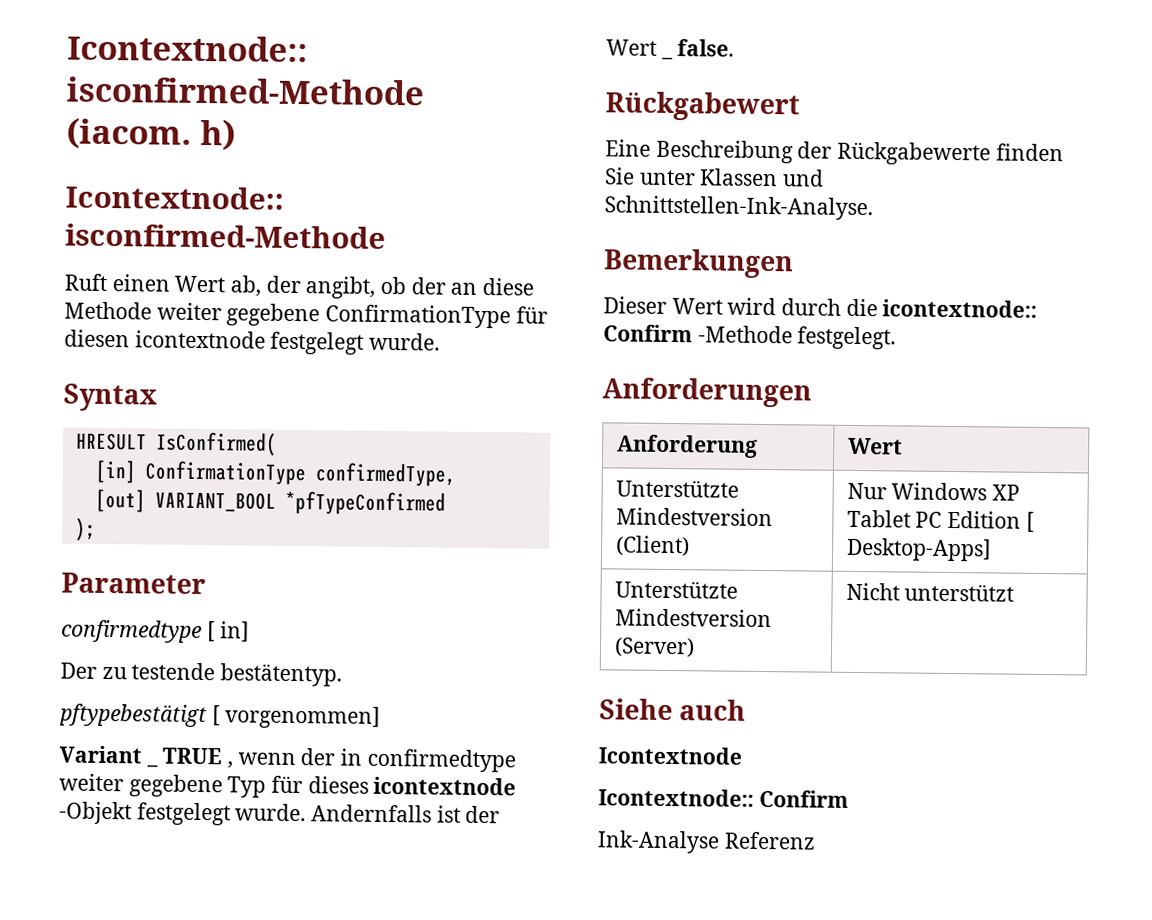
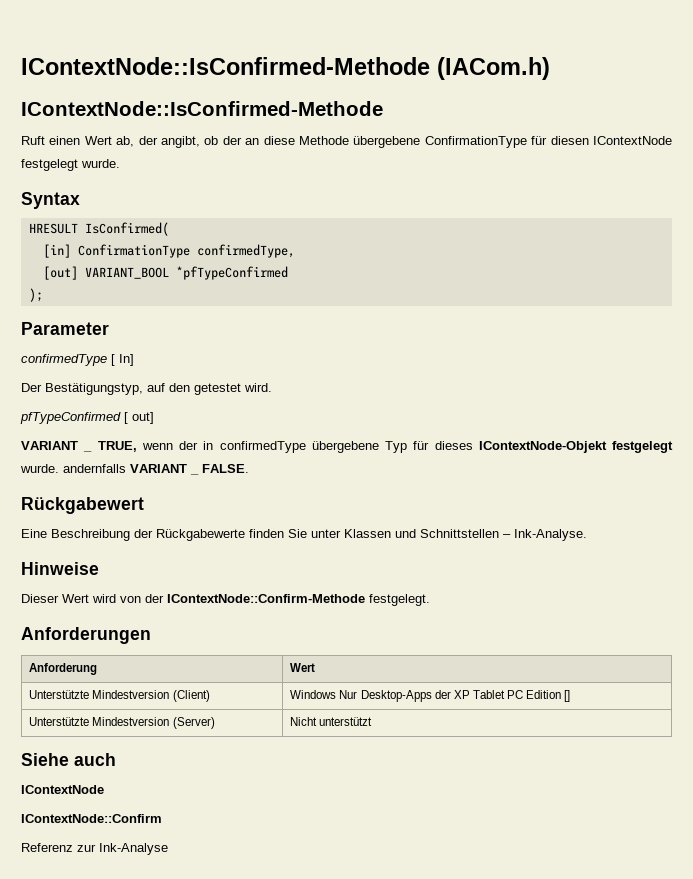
[67,34,308,63] [66,76,425,106] [66,117,236,151] [65,185,284,210] [65,223,386,249] Icontextnode:: isconfirmed-Methode (iacom. h) // Icontextnode:: isconfirmed-Methode -> [21,57,550,80] [21,101,383,116] IContextNode::IsConfirmed-Methode (IACom.h) // IContextNode::IsConfirmed-Methode
[156,302,321,327] weiter gegebene -> [353,136,421,148] übergebene
[134,330,266,349] icontextnode -> [592,136,672,145] IContextNode
[61,619,251,644] [60,662,343,687] [59,703,382,729] [59,745,516,773] [59,773,517,798] [59,801,501,826] [606,39,735,61] confirmedtype [ in] // Der zu testende bestätentyp. // pftypebestätigt [ vorgenommen] // Variant _ TRUE , wenn der in confirmedtype weiter gegebene Typ für dieses icontextnode -Objekt festgelegt wurde. Andernfalls ist der Wert _ false. -> [21,354,134,366] [21,383,272,395] [20,412,154,424] [21,441,78,450] [83,441,673,453] [20,464,187,473] [190,473,199,475] [202,464,249,473] confirmedType [ In] // Der Bestätigungstyp, auf den getestet wird. // pfTypeConfirmed [ out] // VARIANT _ TRUE, wenn der in confirmedType übergebene Typ für dieses IContextNode-Objekt festgelegt wurde. andernfalls VARIANT _ FALSE.
[604,195,873,221] [603,248,794,279] Schnittstellen-Ink-Analyse. // Bemerkungen -> [420,529,587,541] [21,562,99,575] Schnittstellen – Ink-Analyse. // Hinweise
[781,298,1038,318] [603,324,793,344] durch die icontextnode:: Confirm -Methode -> [120,594,365,603] von der IContextNode::Confirm-Methode
[846,482,988,501] Nur Windows -> [290,690,451,702] Windows Nur Desktop-Apps der
[1025,511,1035,533] [845,537,992,562] [ Desktop-Apps] -> [564,690,571,702] []
[598,746,742,765] [598,788,849,808] [597,830,816,854] Icontextnode // Icontextnode:: Confirm // Ink-Analyse Referenz -> [21,785,104,794] [21,814,162,823] [21,843,168,855] IContextNode // IContextNode::Confirm // Referenz zur Ink-Analyse

